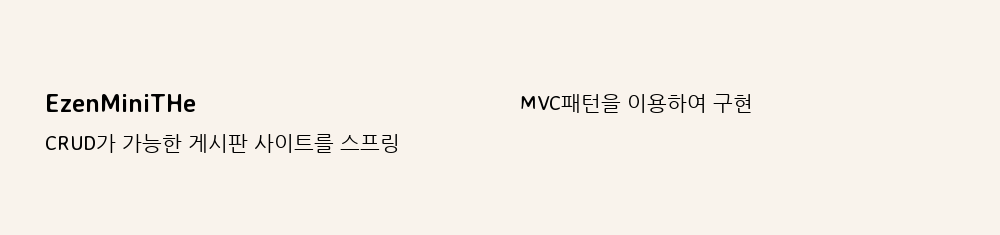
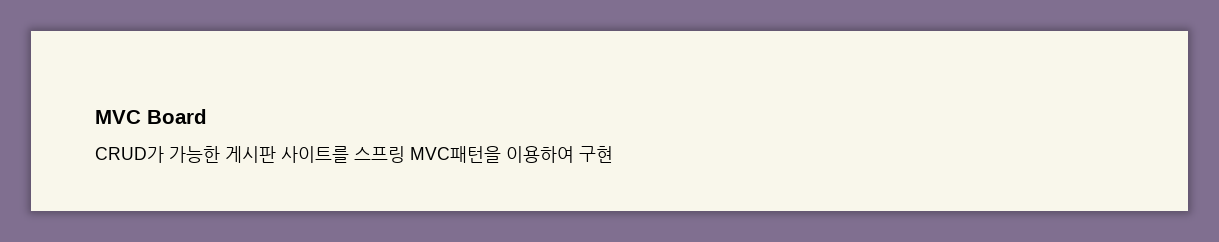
[45,94,196,112] EzenMiniTHe -> [95,109,207,124] MVC Board

